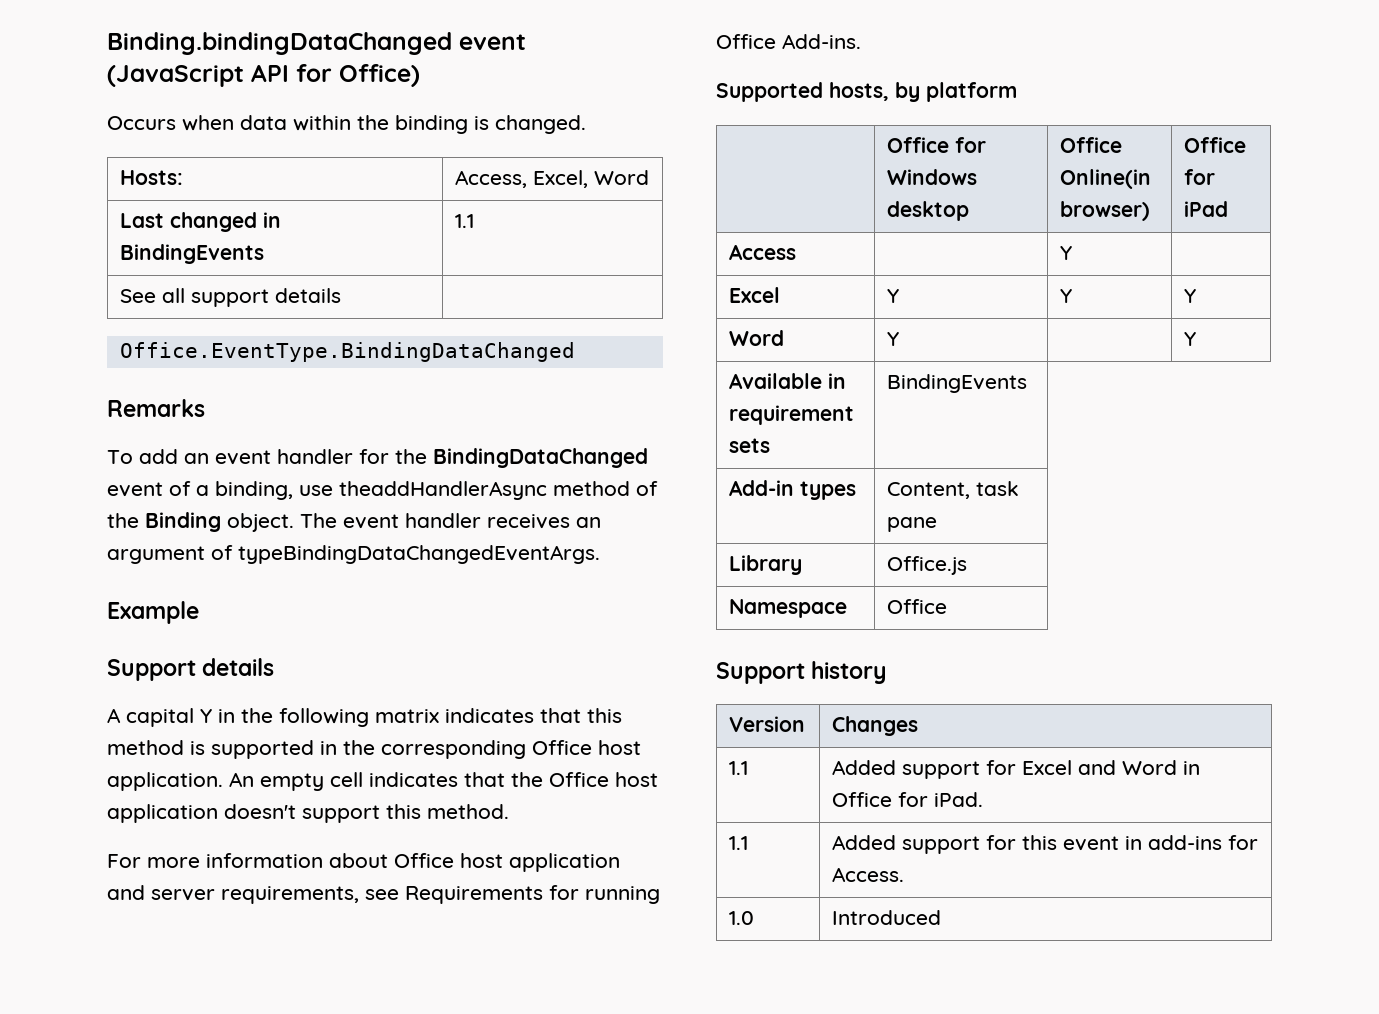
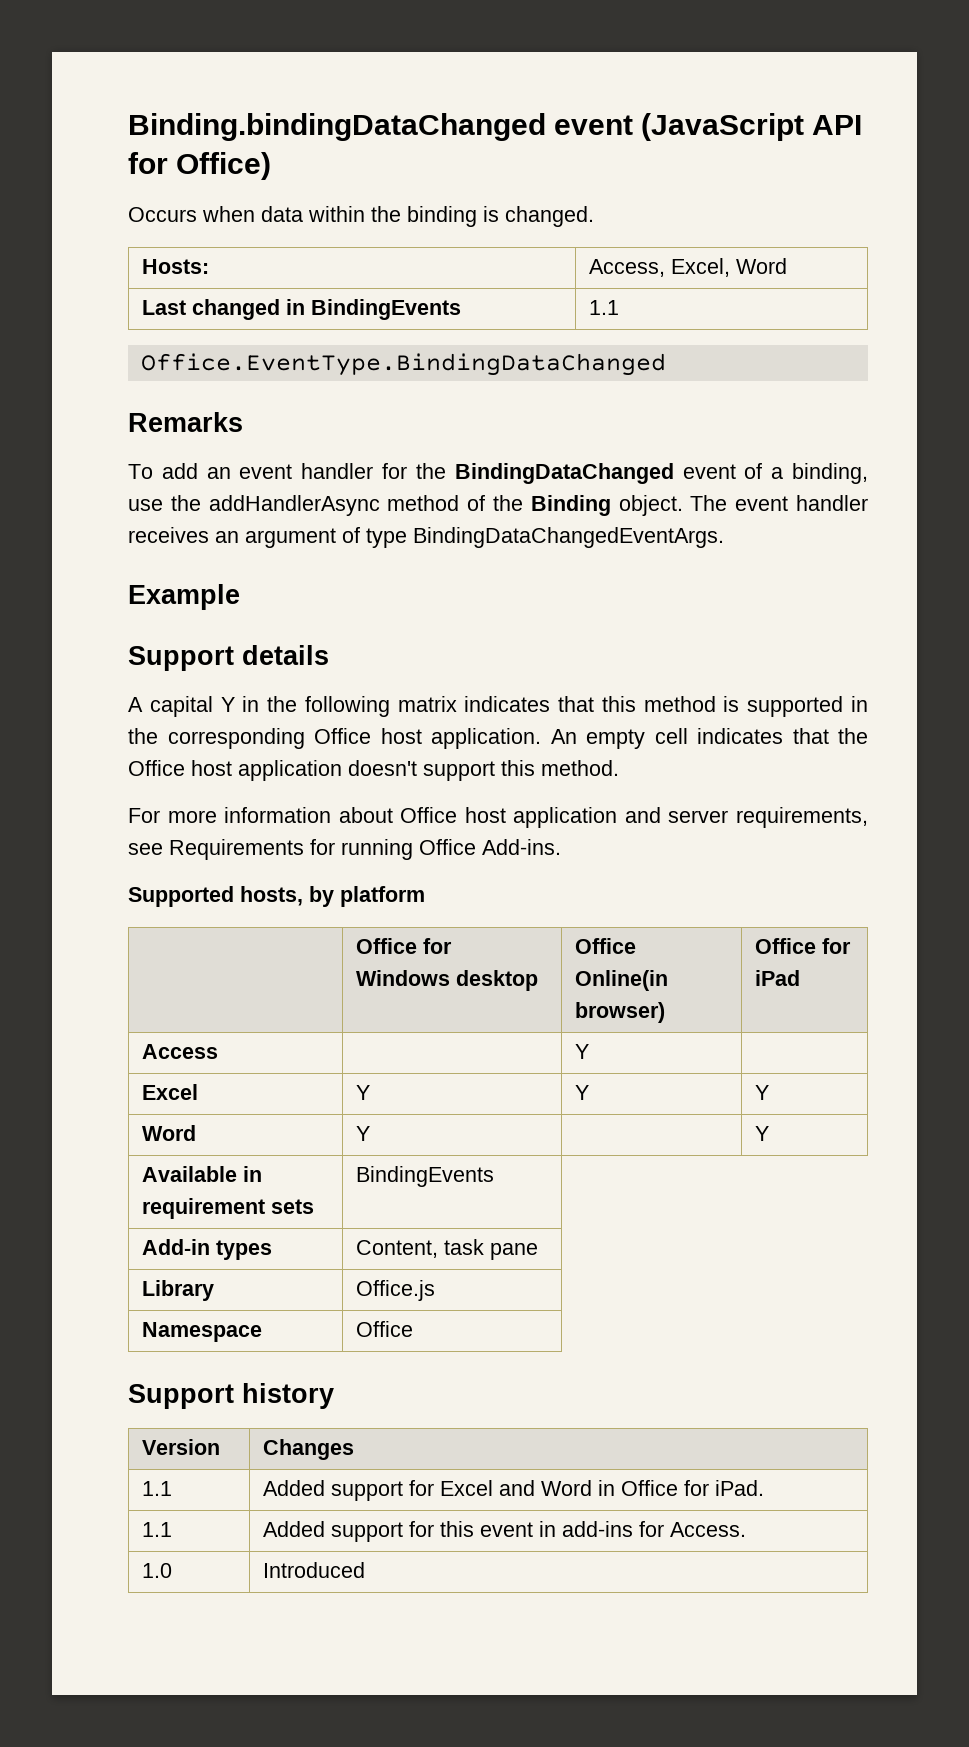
[120,288,342,307] // See all support details | -> (619, 307) none
[339,481,547,500] theaddHandlerAsync -> [170,495,380,516] the addHandlerAsync
[238,545,600,564] typeBindingDataChangedEventArgs. -> [366,527,724,548] type BindingDataChangedEventArgs.

